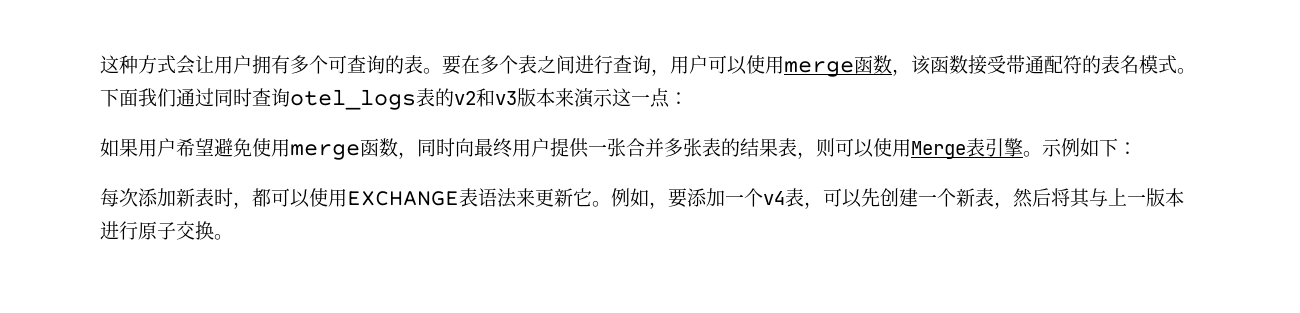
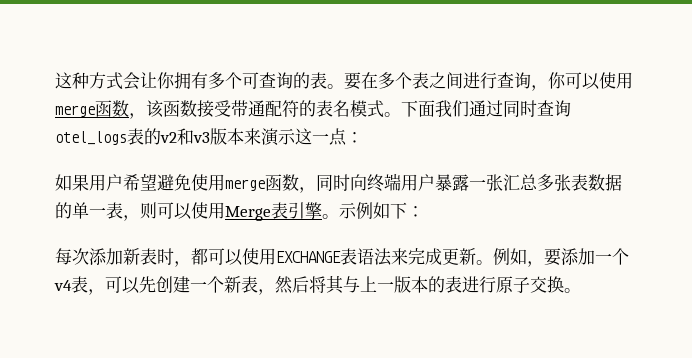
[214,55,252,74] 用户 -> [157,72,175,89] 你
[670,55,708,74] 用户 -> [548,72,566,89] 你
[474,138,778,158] 最终用户提供一张合并多张表的结果 -> [367,173,622,192] [55,202,106,219] 终端用户暴露一张汇总多张表数据的单一
[535,188,592,207] 更新它 -> [408,248,476,265] 完成更新
(1184, 197) none -> [428,276,462,293] 的表

